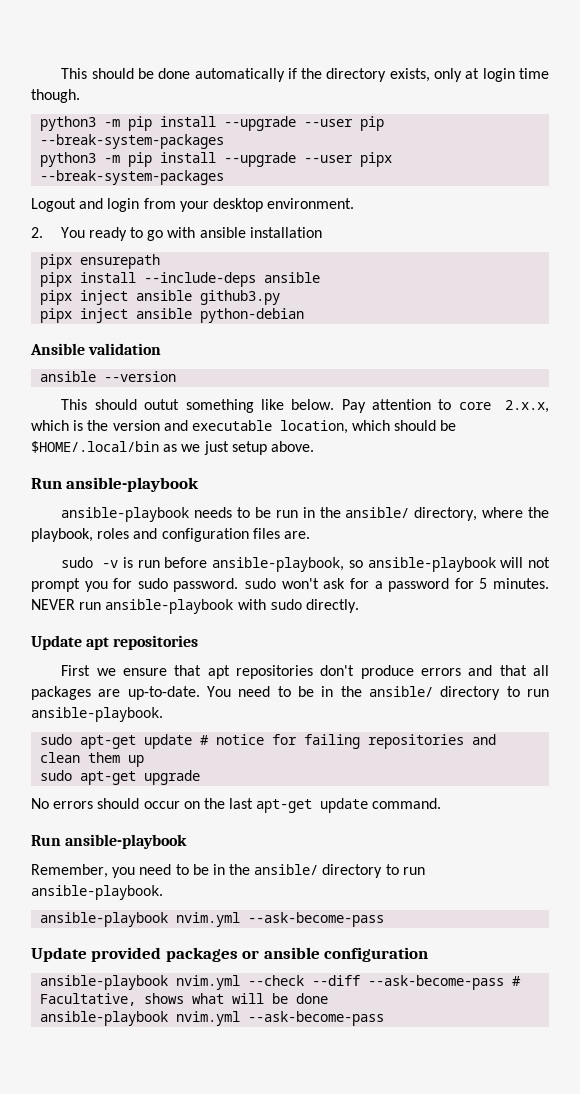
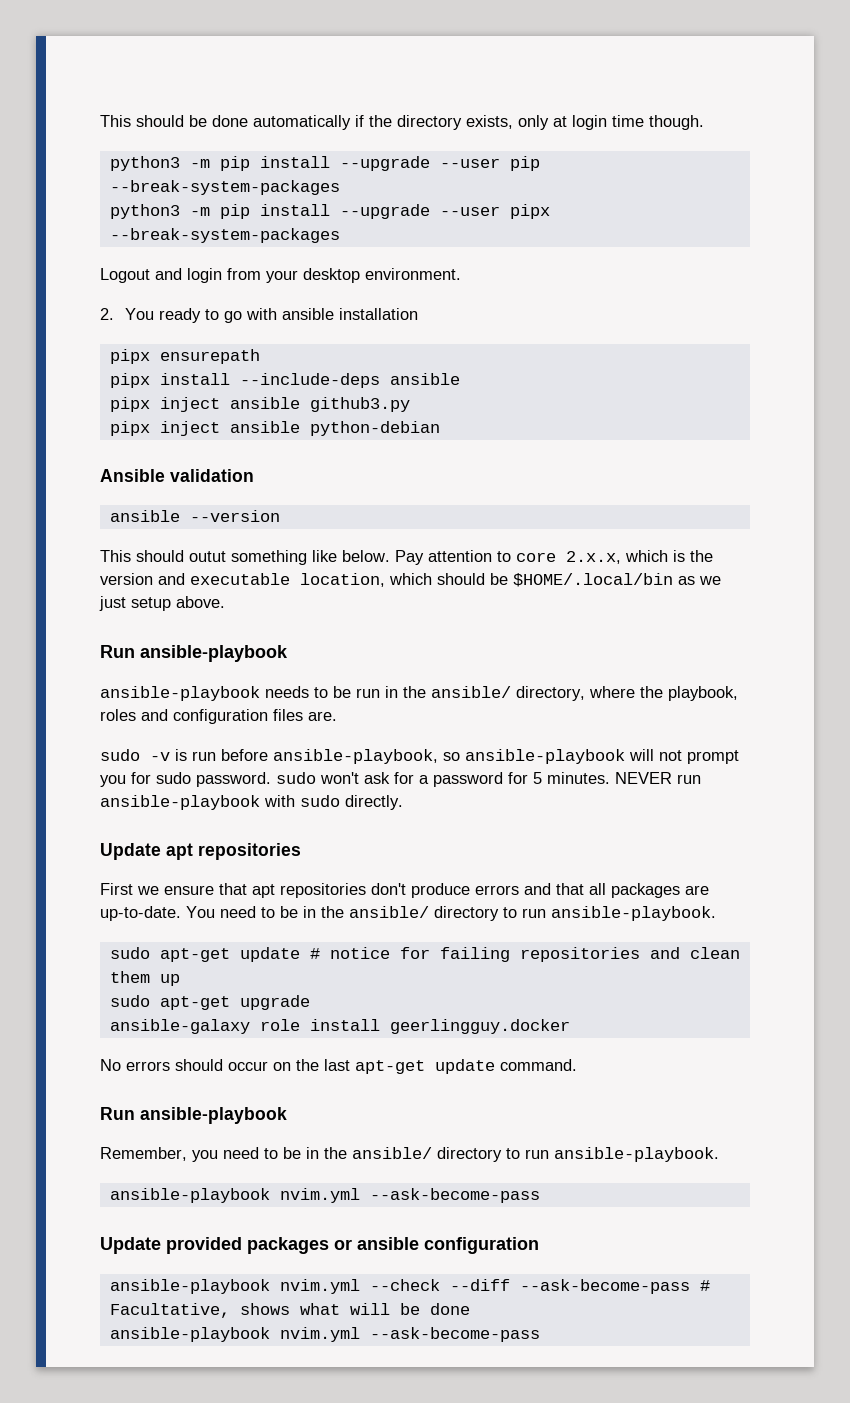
(201, 777) none -> [109,1019,570,1034] // ansible-galaxy role install geerlingguy.docker

